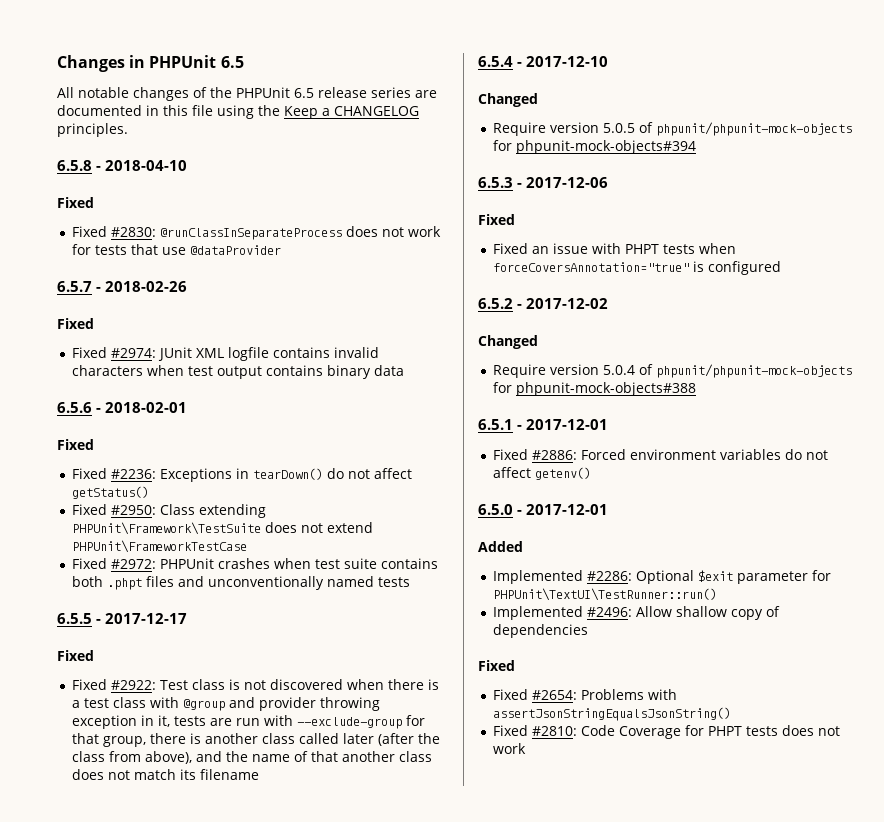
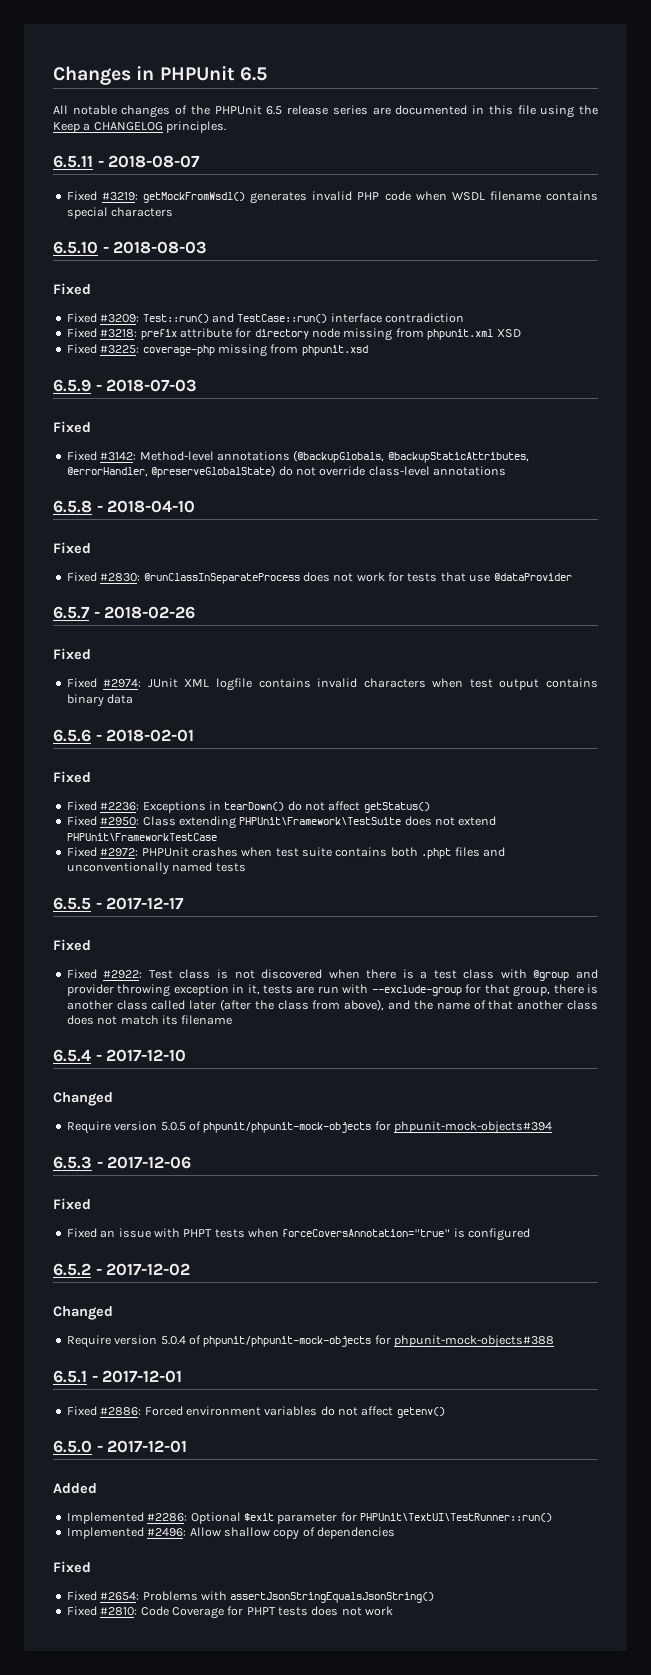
(128, 130) none -> [53,155,201,168] [66,191,598,204] [66,207,174,219] [53,241,208,254] [53,283,91,295] [66,313,464,323] [66,328,521,341] [66,344,368,357] [53,379,198,392] [53,421,91,433] [66,450,529,463] [66,465,506,478] // 6.5.11 - 2018-08-07 // Fixed #3219: getMockFromWsdl() generates invalid PHP code when WSDL filename contains special characters // 6.5.10 - 2018-08-03 // Fixed // Fixed #3209: Test::run() and TestCase::run() interface contradiction // Fixed #3218: prefix attribute for directory node missing from phpunit.xml XSD // Fixed #3225: coverage-php missing from phpunit.xsd // 6.5.9 - 2018-07-03 // Fixed // Fixed #3142: Method-level annotations (@backupGlobals, @backupStaticAttributes, @errorHandler, @preserveGlobalState) do not override class-level annotations

